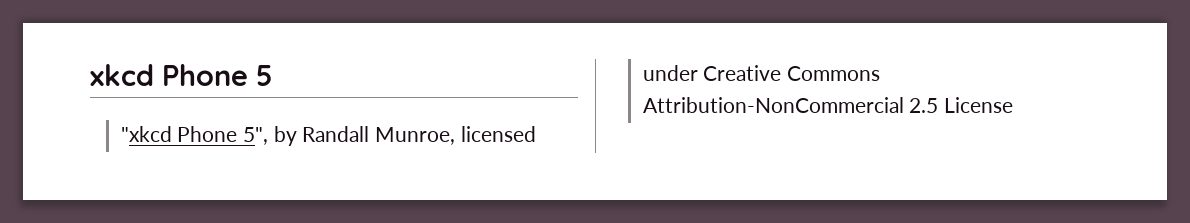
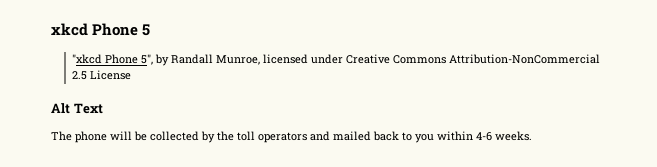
(1014, 105) none -> [51,103,103,114] [51,131,532,143] // Alt Text // The phone will be collected by the toll operators and mailed back to you within 4-6 weeks.

